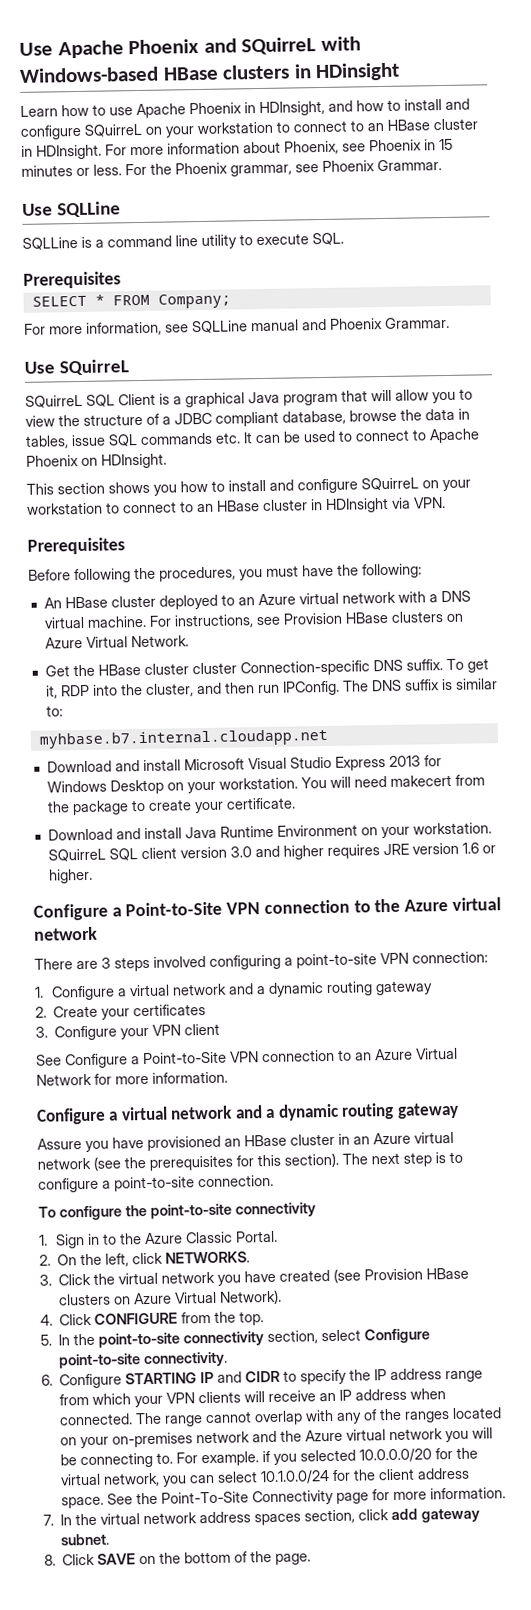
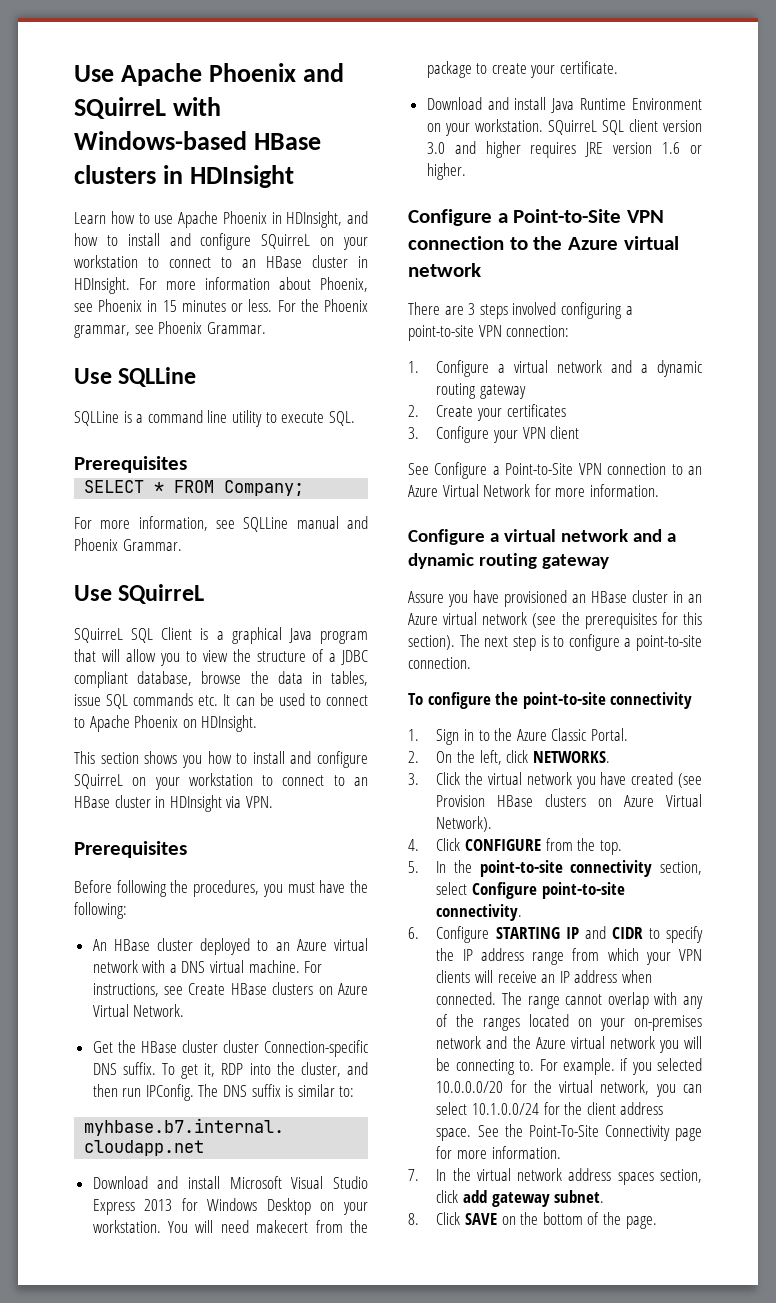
[315,62,401,82] HDinsight -> [190,165,295,188] HDInsight
[282,612,343,625] Provision -> [188,983,226,995] Create

